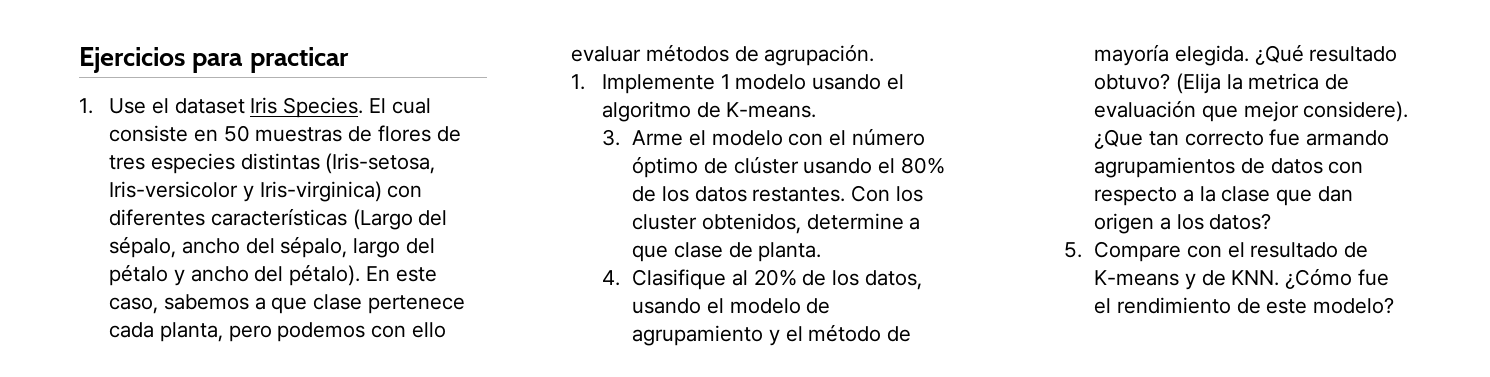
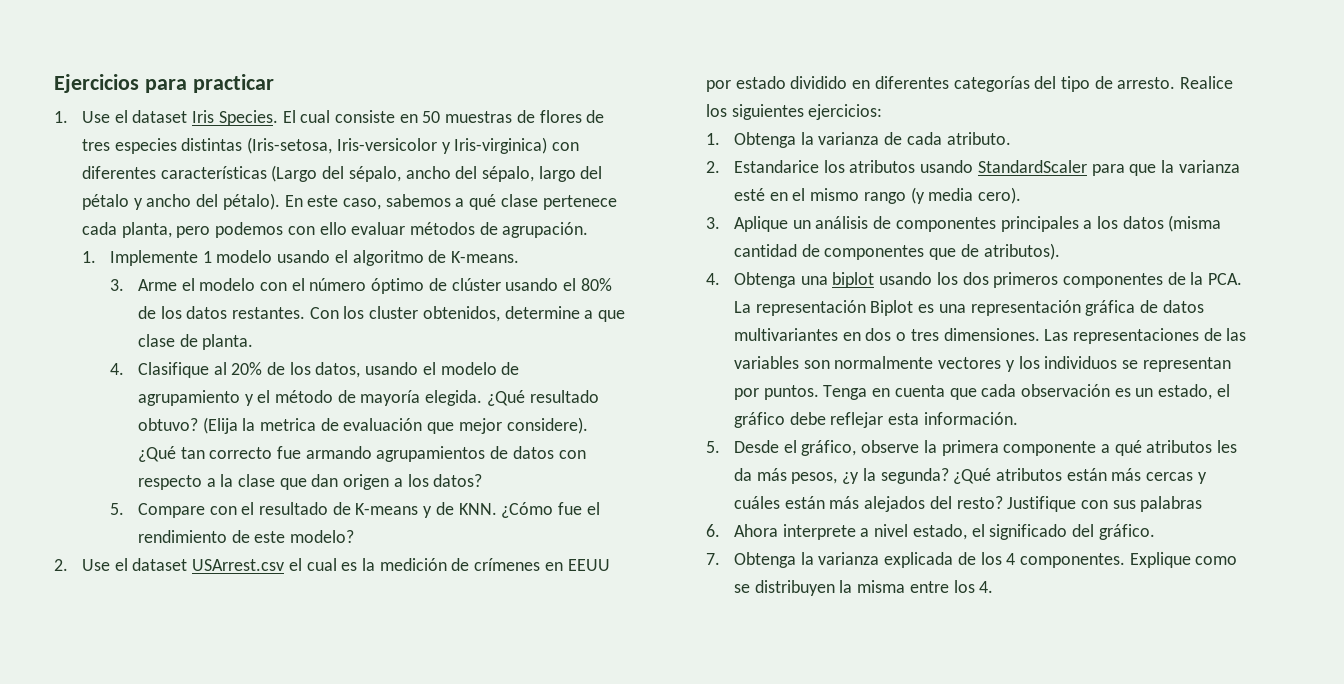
[271,297,308,314] que -> [469,194,497,210] qué
[1094,129,1144,149] ¿Que -> [137,446,176,462] ¿Qué
(1395, 305) none -> [54,558,610,571] [705,76,1234,92] [705,104,883,120] [705,132,1011,148] [705,160,1240,176] [733,187,1021,204] [705,215,1222,232] [733,243,1060,260] [705,272,1243,288] [733,300,1204,316] [733,328,1247,344] [733,356,1231,372] [733,384,1230,400] [733,412,1018,428] [705,440,1238,456] [733,468,1207,484] [733,496,1203,512] [705,524,1155,540] [705,552,1238,568] [733,580,994,596] // 2. Use el dataset USArrest.csv el cual es la medición de crímenes en EEUU por estado dividido en diferentes categorías del tipo de arresto. Realice los siguientes ejercicios: // 1. Obtenga la varianza de cada atributo. // 2. Estandarice los atributos usando StandardScaler para que la varianza esté en el mismo rango (y media cero). // 3. Aplique un análisis de componentes principales a los datos (misma cantidad de componentes que de atributos). // 4. Obtenga una biplot usando los dos primeros componentes de la PCA. La representación Biplot es una representación gráfica de datos multivariantes en dos o tres dimensiones. Las representaciones de las variables son normalmente vectores y los individuos se representan por puntos. Tenga en cuenta que cada observación es un estado, el gráfico debe reflejar esta información. // 5. Desde el gráfico, observe la primera componente a qué atributos les da más pesos, ¿y la segunda? ¿Qué atributos están más cercas y cuáles están más alejados del resto? Justifique con sus palabras // 6. Ahora interprete a nivel estado, el significado del gráfico. // 7. Obtenga la varianza explicada de los 4 componentes. Explique como se distribuyen la misma entre los 4.

